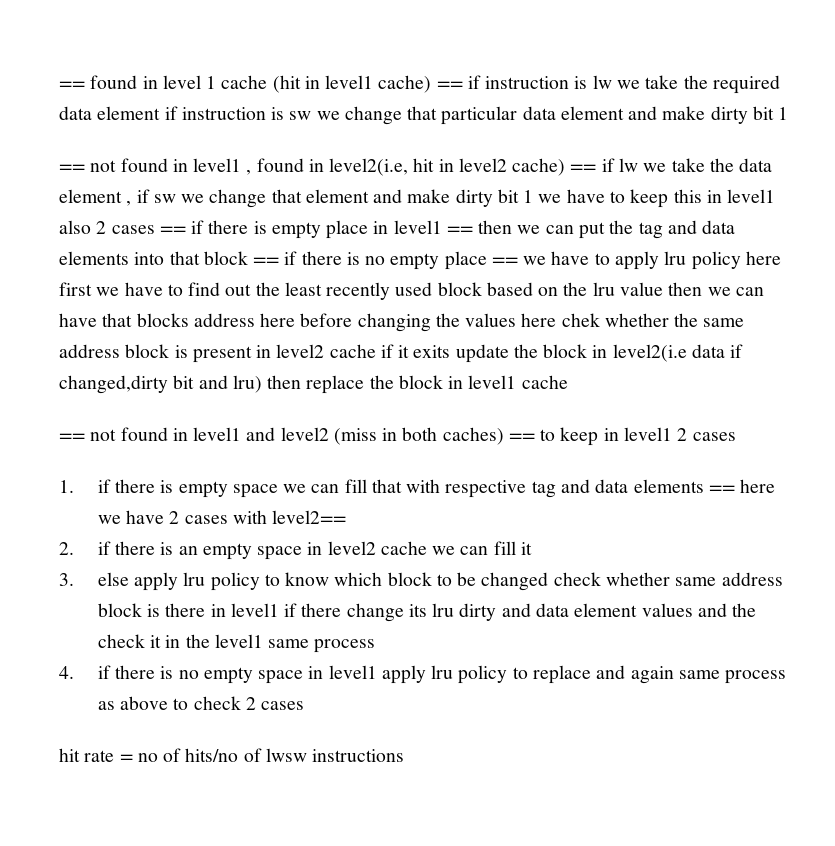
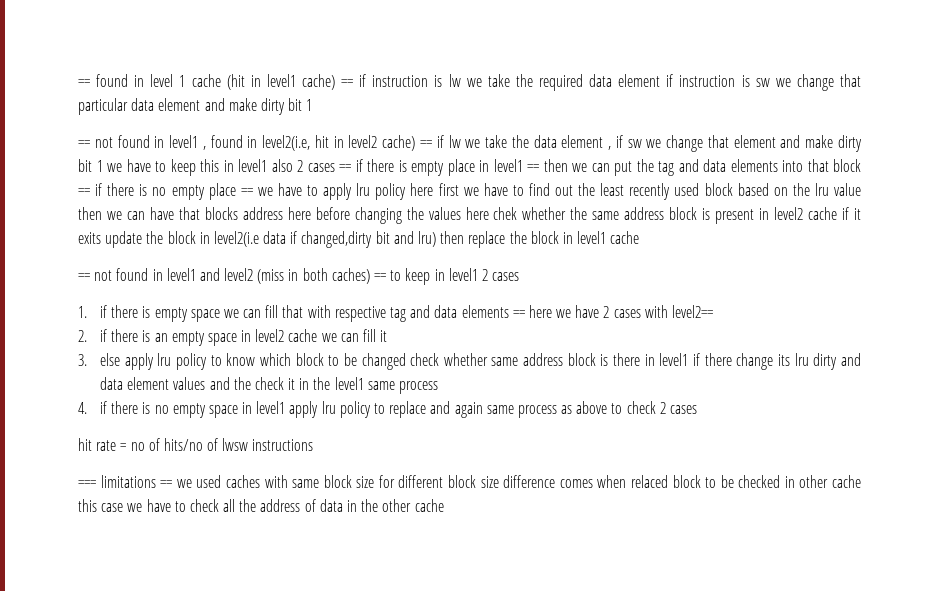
(405, 755) none -> [78,475,862,488] [78,499,444,512] // === limitations == we used caches with same block size for different block size difference comes when relaced block to be checked in other cache this case we have to check all the address of data in the other cache

